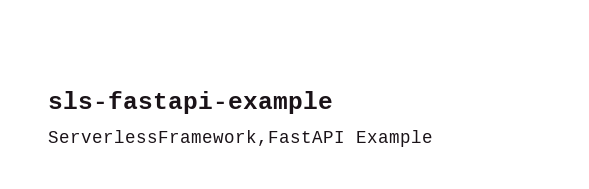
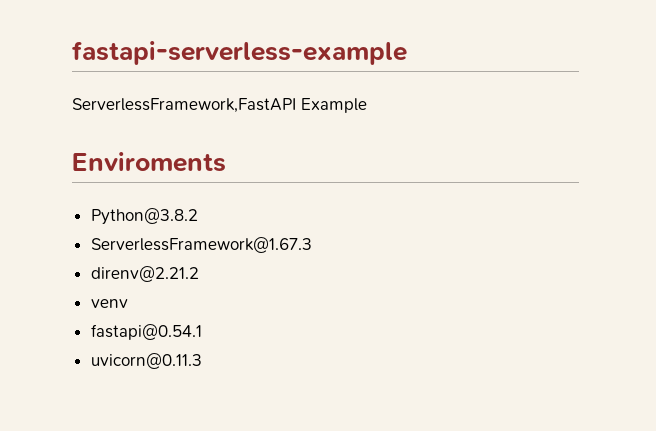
[48,91,333,114] sls-fastapi-example -> [72,41,407,65] fastapi-serverless-example
(433, 138) none -> [72,152,226,172] [90,208,198,225] [90,237,312,253] [90,266,199,282] [90,299,128,308] [90,324,202,340] [90,353,202,369] // Enviroments // Python@3.8.2 // ServerlessFramework@1.67.3 // direnv@2.21.2 // venv // fastapi@0.54.1 // uvicorn@0.11.3

